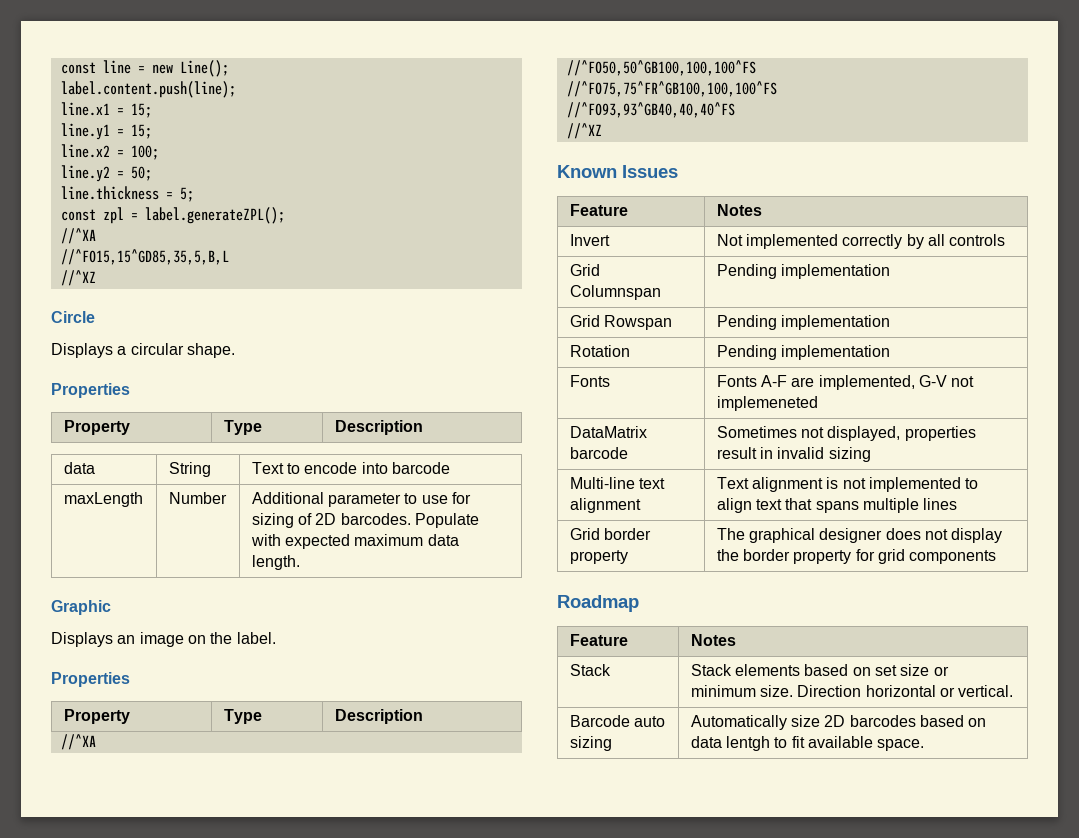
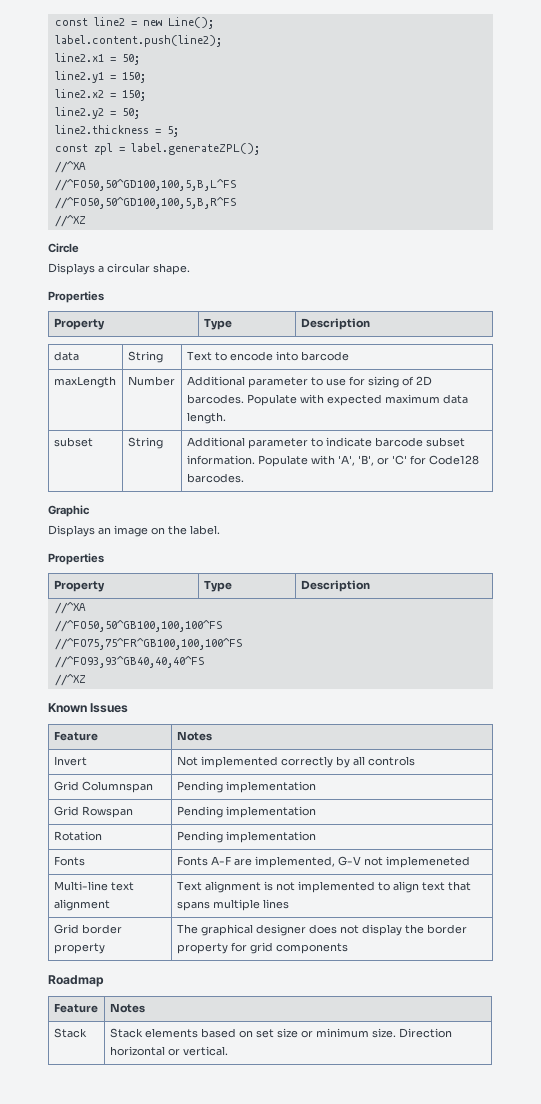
[60,60,131,74] const line -> [54,17,125,26] const line2
[60,81,236,98] [60,102,152,118] [60,123,152,140] [60,144,159,160] [60,165,152,182] [60,186,159,200] label.content.push(line); // line.x1 = 15; // line.y1 = 15; // line.x2 = 100; // line.y2 = 50; // line.thickness -> [54,35,222,47] [54,53,140,65] [54,71,146,83] [54,89,146,101] [54,107,140,119] [54,125,149,134] label.content.push(line2); // line2.x1 = 50; // line2.y1 = 150; // line2.x2 = 150; // line2.y2 = 50; // line2.thickness
[60,249,229,265] //^FO15,15^GD85,35,5,B,L -> [54,179,237,191] [54,197,237,209] //^FO50,50^GD100,100,5,B,L^FS // //^FO50,50^GD100,100,5,B,R^FS
(300, 562) none -> [53,437,93,447] [127,437,163,449] [186,437,465,449] [186,455,479,467] [186,473,244,483] // subset | String | Additional parameter to indicate barcode subset information. Populate with 'A', 'B', or 'C' for Code128 barcodes.
[569,426,647,438] [569,447,628,459] [716,426,976,441] [716,447,871,462] // DataMatrix barcode | Sometimes not displayed, properties result in invalid sizing -> (470, 862) none
[569,715,665,727] [569,736,612,751] [690,715,987,730] [690,736,925,751] // Barcode auto sizing | Automatically size 2D barcodes based on data lentgh to fit available space. -> (228, 1051) none

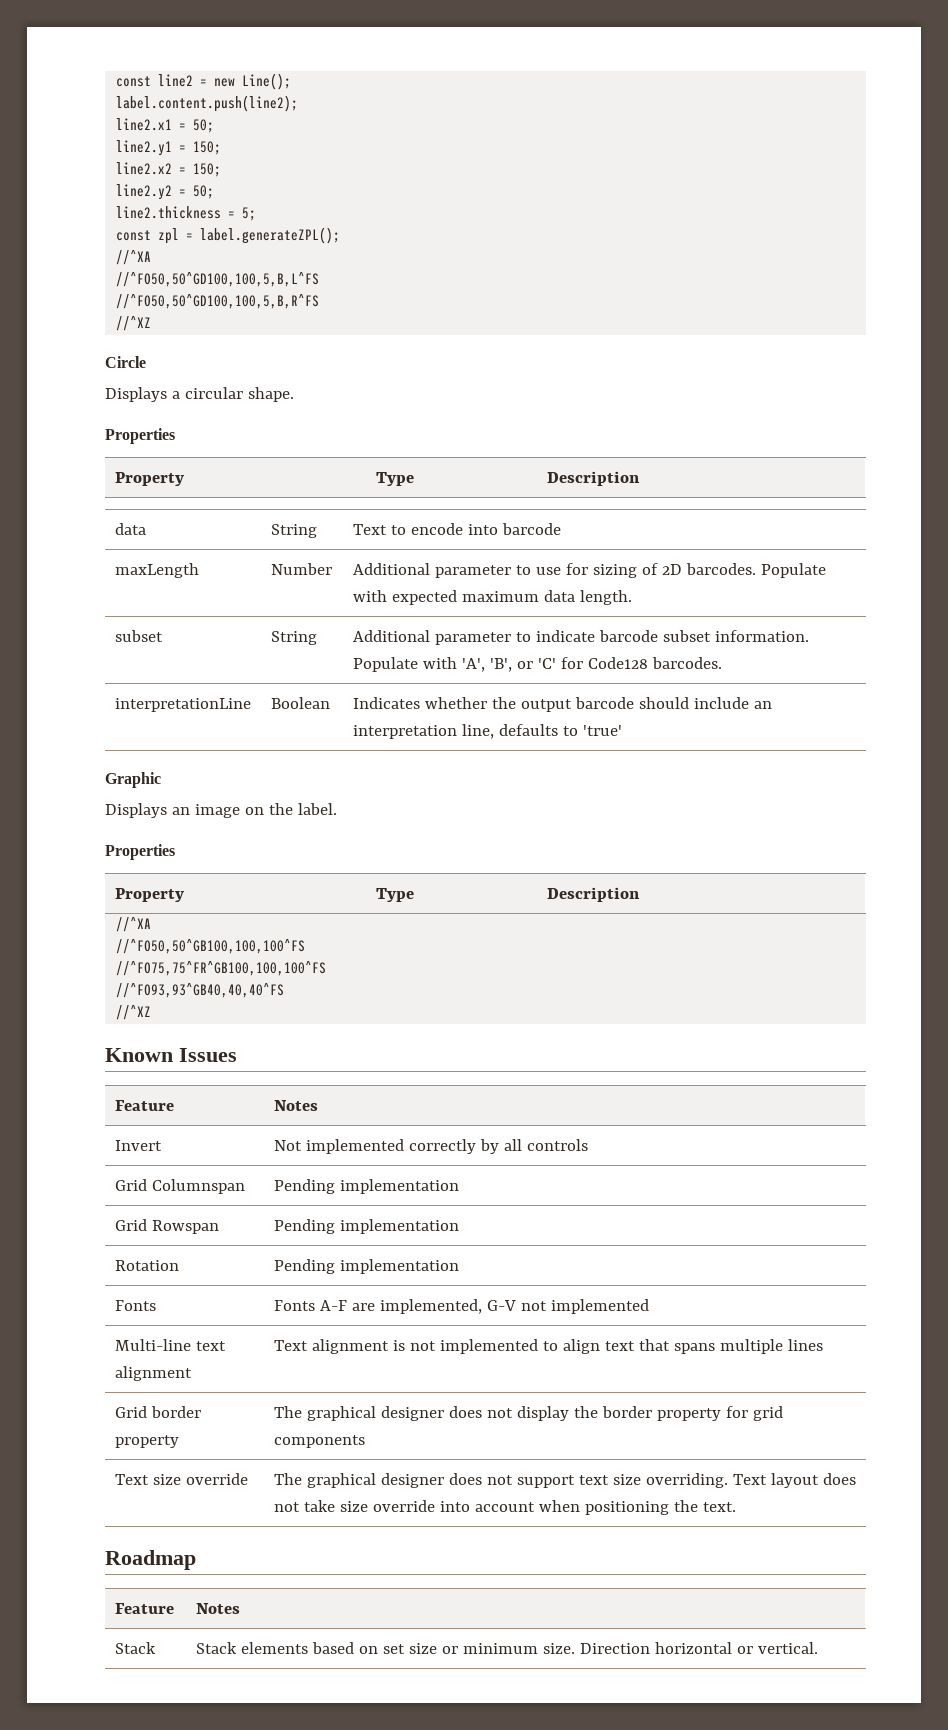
(244, 478) none -> [114,698,251,712] [270,697,330,709] [352,697,772,712] [352,724,622,739] // interpretationLine | Boolean | Indicates whether the output barcode should include an interpretation line, defaults to 'true'
[385,856,470,868] implemeneted -> [550,1299,649,1314] implemented
(348, 948) none -> [114,1473,248,1485] [273,1473,856,1488] [273,1500,736,1515] // Text size override | The graphical designer does not support text size overriding. Text layout does not take size override into account when positioning the text.

